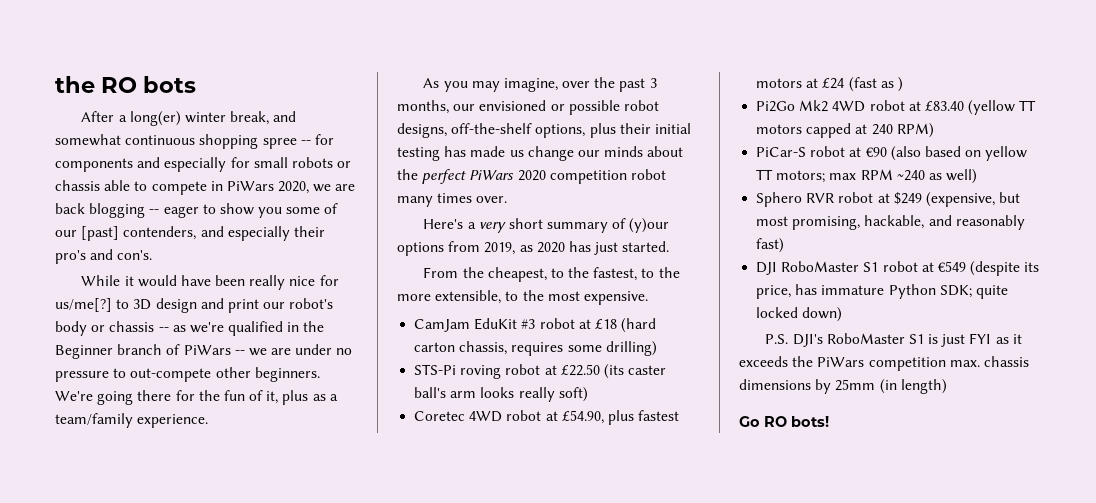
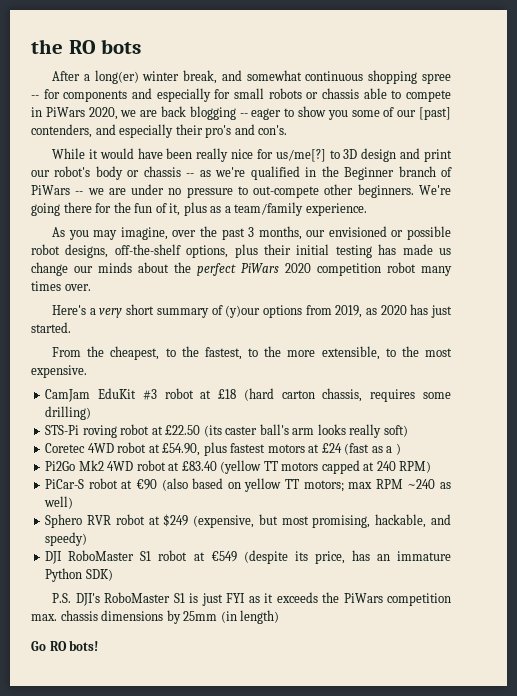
(894, 84) none -> [386,446,393,453] a
[955,215,1025,230] [756,238,785,253] reasonably fast) -> [45,532,88,546] speedy)
(818, 289) none -> [376,554,390,561] an
[939,285,1008,299] [756,307,843,322] SDK; quite locked down) -> [85,569,113,581] SDK)

